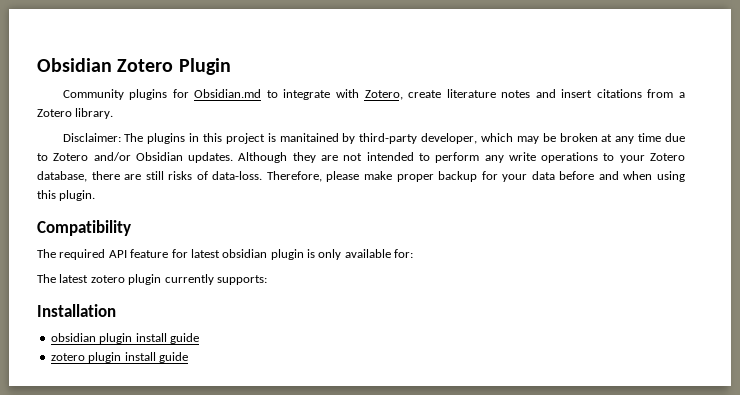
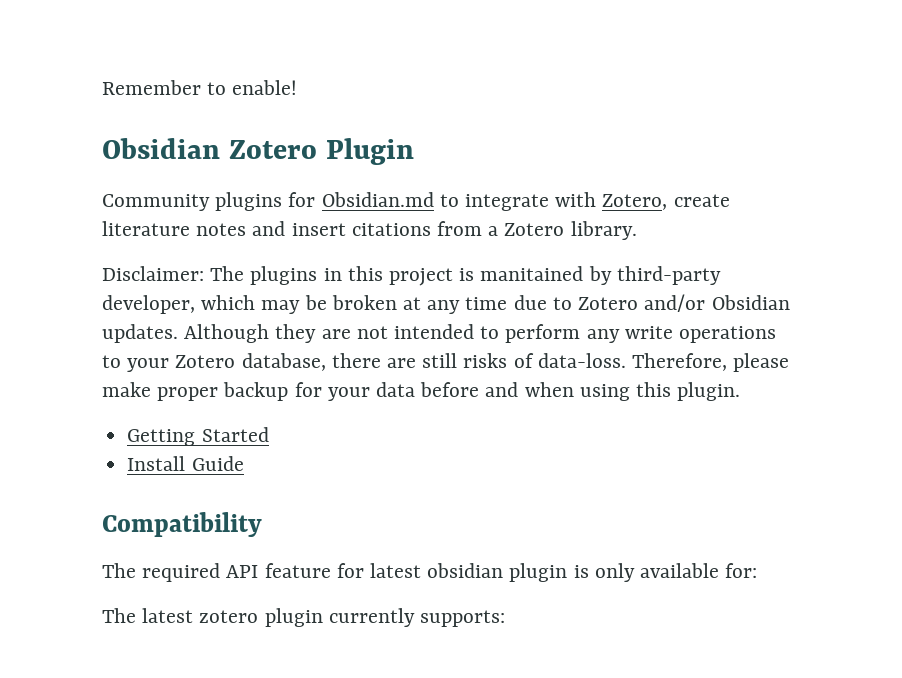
(37, 65) none -> [102,80,298,95] Remember to enable! //
(96, 195) none -> [127,427,269,446] [127,456,244,471] // Getting Started // Install Guide
[37,304,116,317] [50,333,199,344] [50,352,188,363] // Installation // obsidian plugin install guide // zotero plugin install guide -> (506, 618) none

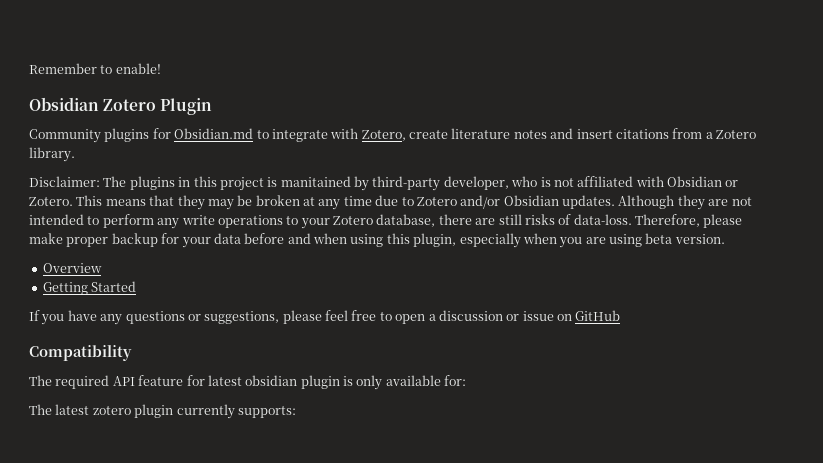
[201,295,256,310] which -> [511,176,739,187] [29,195,205,210] who is not affiliated with Obsidian or Zotero. This means that they
[677,382,741,401] [127,427,269,446] [127,456,244,471] plugin. // Getting Started // Install Guide -> [413,233,725,248] [42,263,102,273] [42,281,137,295] [29,310,621,325] plugin, especially when you are using beta version. // Overview // Getting Started // If you have any questions or suggestions, please feel free to open a discussion or issue on GitHub

